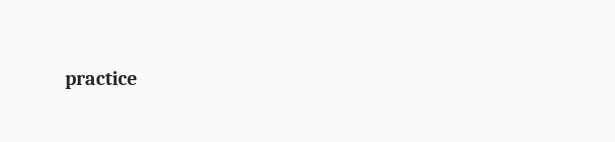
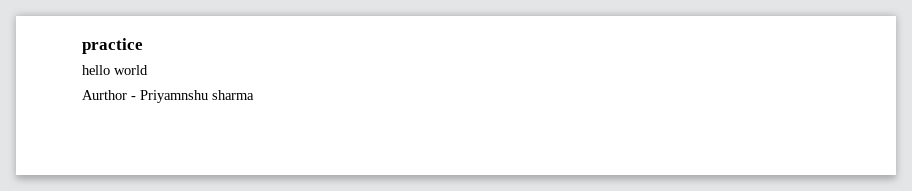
(137, 80) none -> [82,65,148,75] [82,90,254,103] // hello world // Aurthor - Priyamnshu sharma

